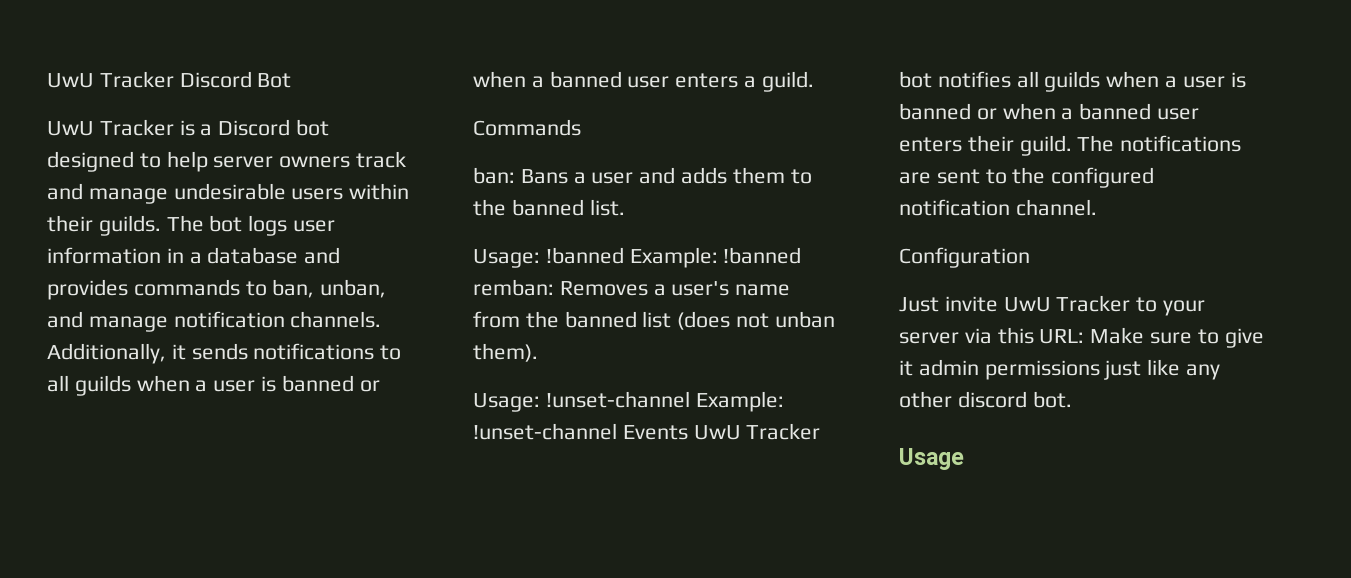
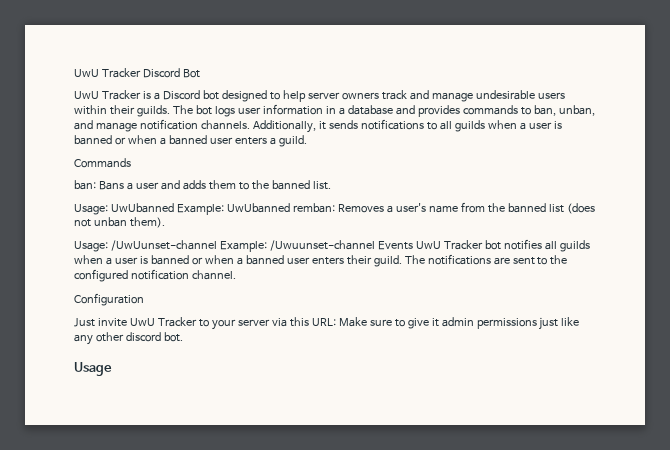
[545,247,802,268] !banned Example: !banned -> [110,203,290,215] UwUbanned Example: UwUbanned
[545,391,784,412] [473,423,617,440] !unset-channel Example: !unset-channel -> [110,240,375,252] /UwUunset-channel Example: /Uwuunset-channel

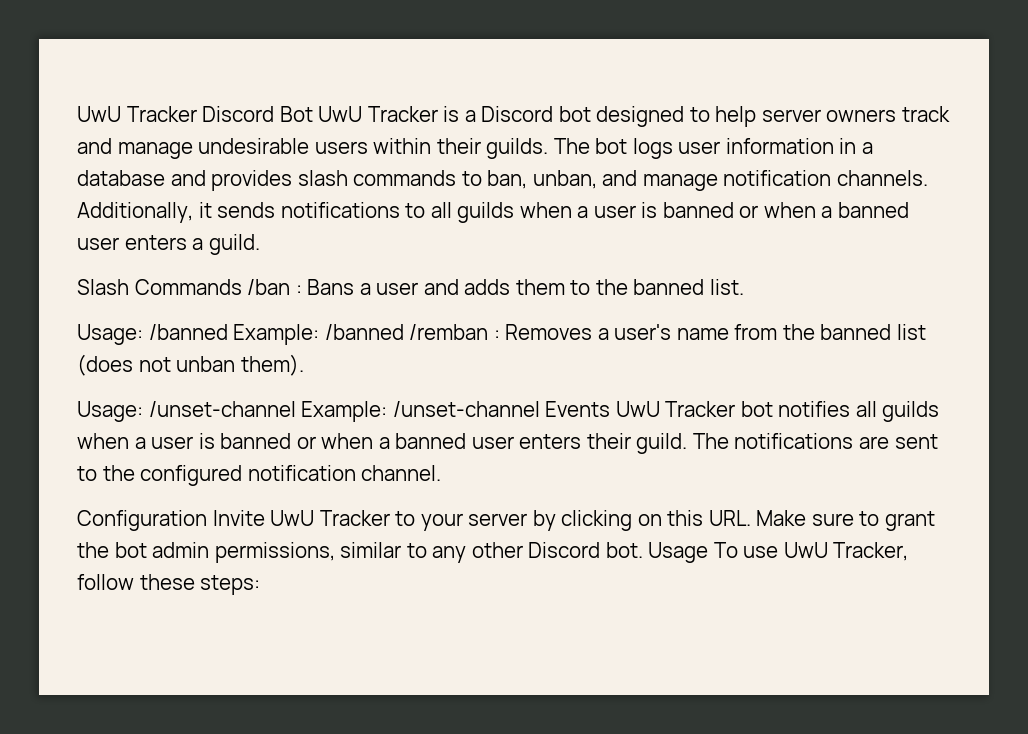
(200, 73) // -> (313, 114) none
(460, 111) none -> [297,170,348,186] slash
(307, 141) none -> [77,279,129,295] Slash
[74,180,96,190] // ban: -> [247,279,302,295] /ban :
[110,203,335,215] UwUbanned Example: UwUbanned remban: -> [148,324,500,345] /banned Example: /banned /remban :
[110,240,375,252] /UwUunset-channel Example: /Uwuunset-channel -> [148,401,540,422] /unset-channel Example: /unset-channel
[74,318,127,327] // Just invite -> [212,510,265,526] Invite
[271,317,580,330] via this URL: Make sure to give it admin permissions just like -> [532,510,936,531] [77,542,427,563] by clicking on this URL. Make sure to grant the bot admin permissions, similar to
[125,332,161,342] discord -> [528,542,601,558] Discord
[74,362,112,376] // Usage -> [648,542,909,563] [77,574,261,595] Usage To use UwU Tracker, follow these steps:

